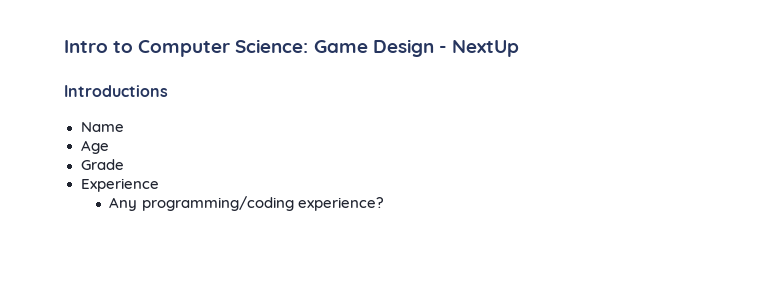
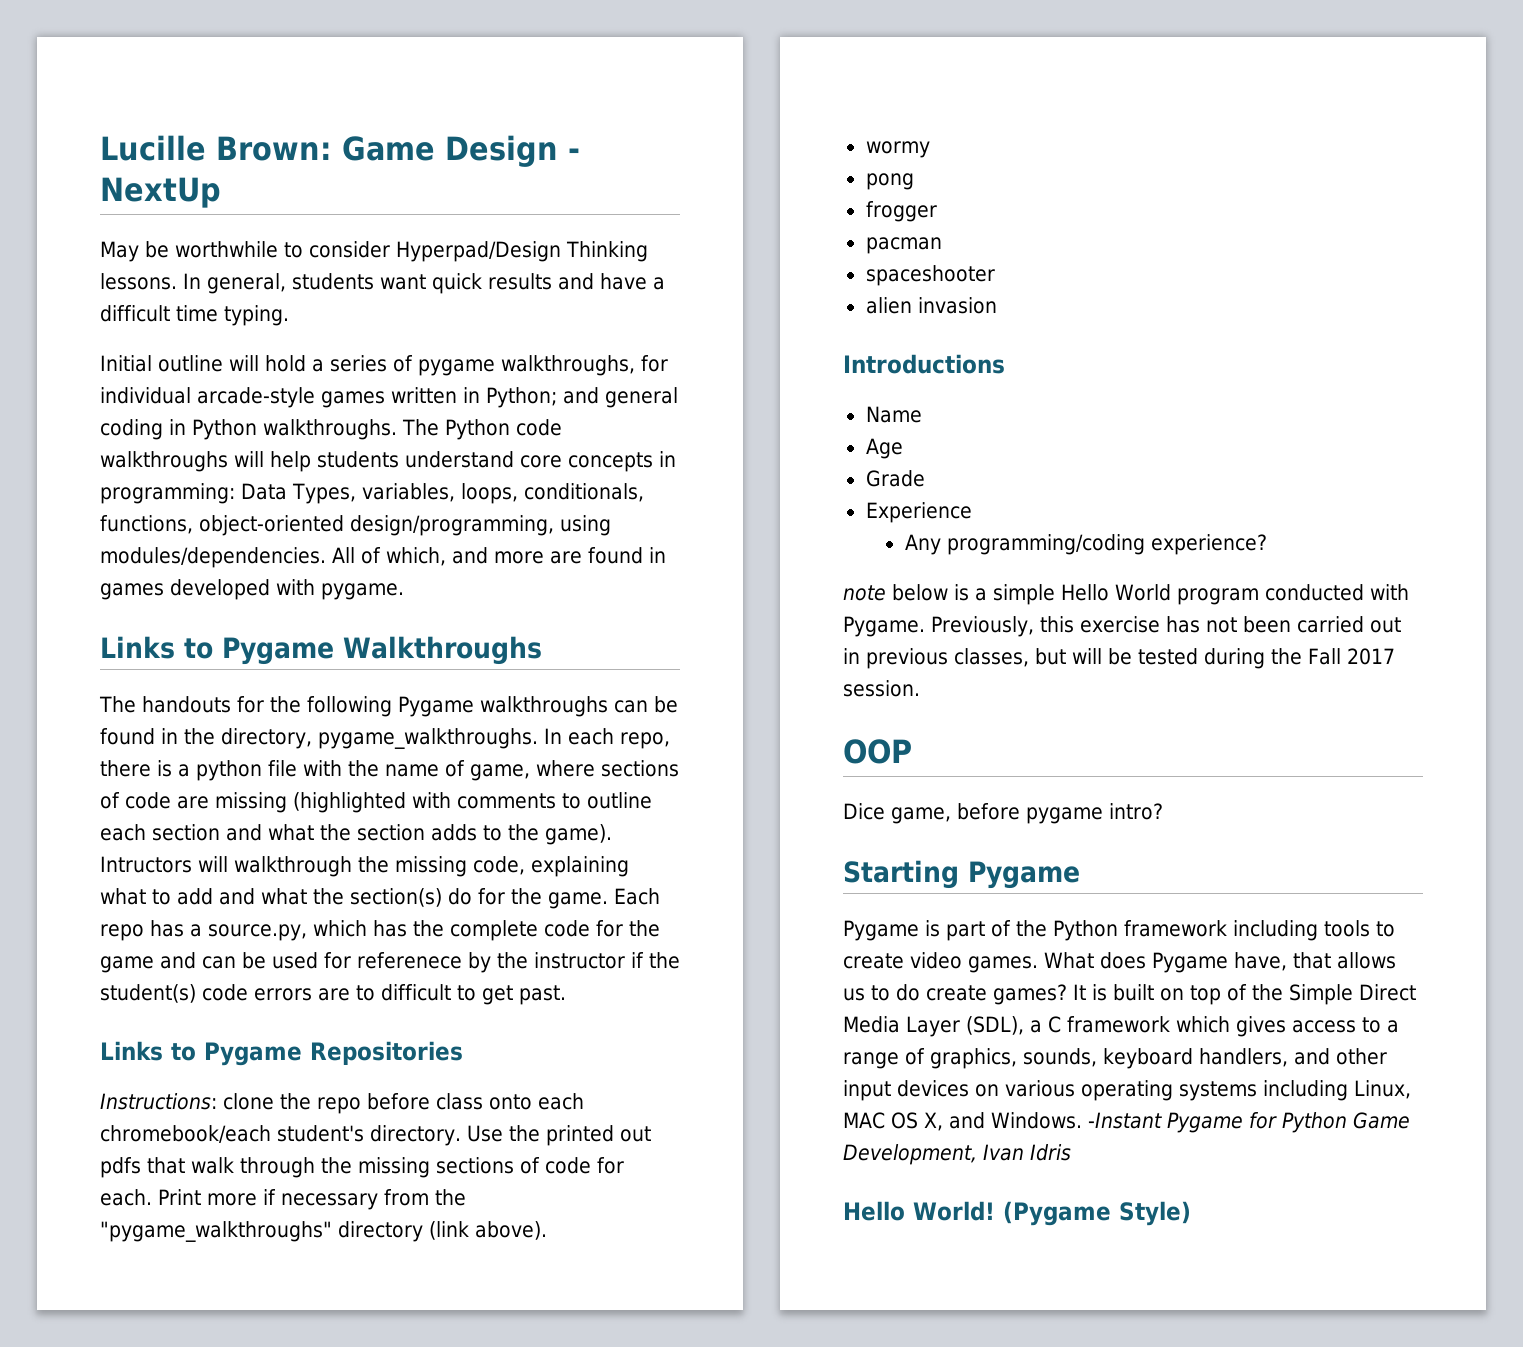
[64,39,309,57] Intro to Computer Science: -> [100,135,332,161] Lucille Brown:
(519, 48) none -> [100,241,648,262] [100,273,665,294] [100,305,289,326] [100,355,668,376] [100,387,678,408] [100,419,562,440] [100,451,676,472] [100,483,644,504] [100,515,611,536] [100,547,666,568] [100,579,404,600] [100,636,543,665] [99,696,678,717] [100,728,670,749] [100,760,679,781] [100,792,652,813] [100,824,612,845] [100,856,629,877] [100,888,660,909] [100,920,660,941] [100,952,680,973] [100,984,566,1005] [100,1041,463,1066] [100,1093,584,1114] [100,1125,651,1146] [100,1157,624,1178] [100,1189,466,1210] [100,1221,547,1242] [865,141,930,158] [865,173,914,190] [865,201,937,222] [865,237,942,254] [865,265,995,286] [865,297,997,314] // May be worthwhile to consider Hyperpad/Design Thinking lessons. In general, students want quick results and have a difficult time typing. // Initial outline will hold a series of pygame walkthroughs, for individual arcade-style games written in Python; and general coding in Python walkthroughs. The Python code walkthroughs will help students understand core concepts in programming: Data Types, variables, loops, conditionals, functions, object-oriented design/programming, using modules/dependencies. All of which, and more are found in games developed with pygame. // Links to Pygame Walkthroughs // The handouts for the following Pygame walkthroughs can be found in the directory, pygame_walkthroughs. In each repo, there is a python file with the name of game, where sections of code are missing (highlighted with comments to outline each section and what the section adds to the game). Intructors will walkthrough the missing code, explaining what to add and what the section(s) do for the game. Each repo has a source.py, which has the complete code for the game and can be used for referenece by the instructor if the student(s) code errors are to difficult to get past. // Links to Pygame Repositories // Instructions: clone the repo before class onto each chromebook/each student's directory. Use the printed out pdfs that walk through the missing sections of code for each. Print more if necessary from the "pygame_walkthroughs" directory (link above). // wormy // pong // frogger // pacman // spaceshooter // alien invasion
(384, 204) none -> [843,584,1409,605] [843,616,1401,637] [843,648,1395,669] [843,680,920,697] [843,739,912,764] [843,803,1163,824] [843,860,1080,889] [843,920,1395,941] [843,952,1396,973] [843,984,1416,1005] [843,1016,1399,1037] [843,1048,1387,1069] [843,1080,1411,1101] [843,1112,1410,1133] [843,1144,1071,1165] [843,1201,1191,1226] // note below is a simple Hello World program conducted with Pygame. Previously, this exercise has not been carried out in previous classes, but will be tested during the Fall 2017 session. // OOP // Dice game, before pygame intro? // Starting Pygame // Pygame is part of the Python framework including tools to create video games. What does Pygame have, that allows us to do create games? It is built on top of the Simple Direct Media Layer (SDL), a C framework which gives access to a range of graphics, sounds, keyboard handlers, and other input devices on various operating systems including Linux, MAC OS X, and Windows. -Instant Pygame for Python Game Development, Ivan Idris // Hello World! (Pygame Style)

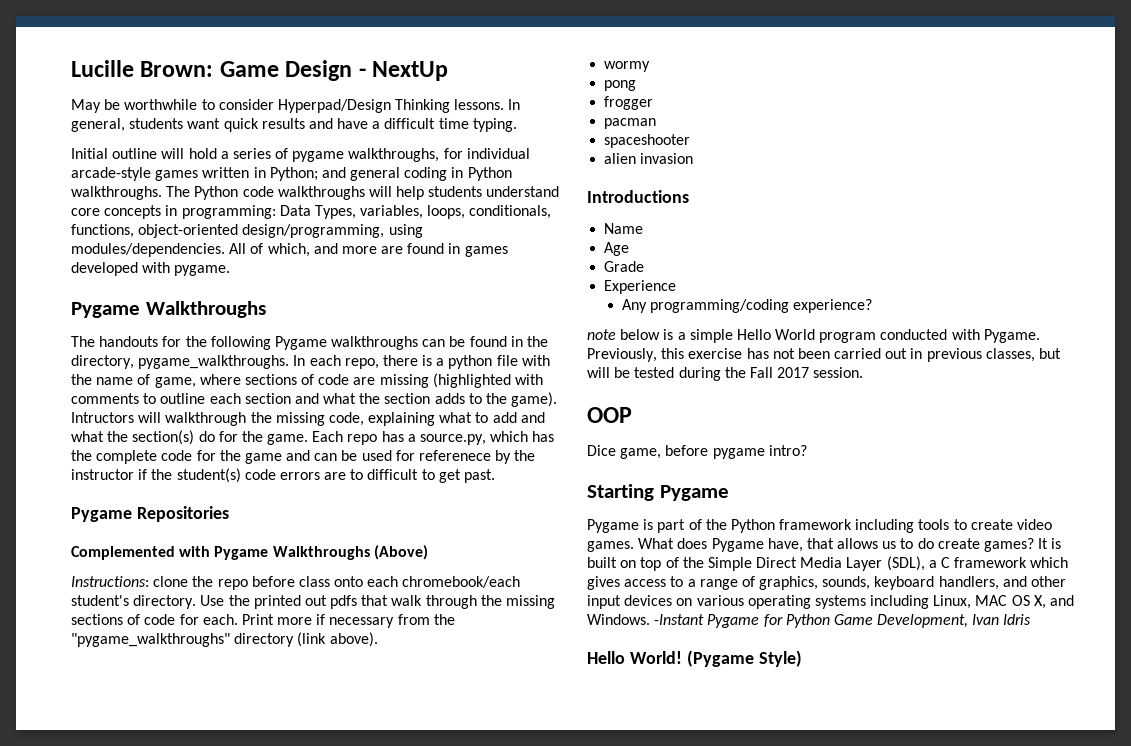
[100,636,213,659] Links to -> (231, 270) none
[100,1041,196,1061] Links to -> (496, 476) none
(463, 1053) none -> [71,545,428,560] // Complemented with Pygame Walkthroughs (Above)

